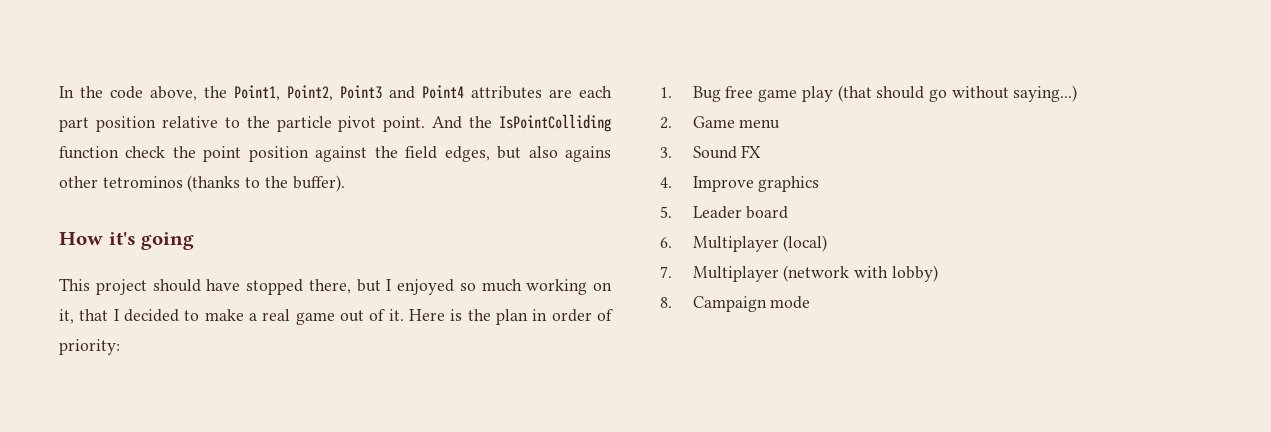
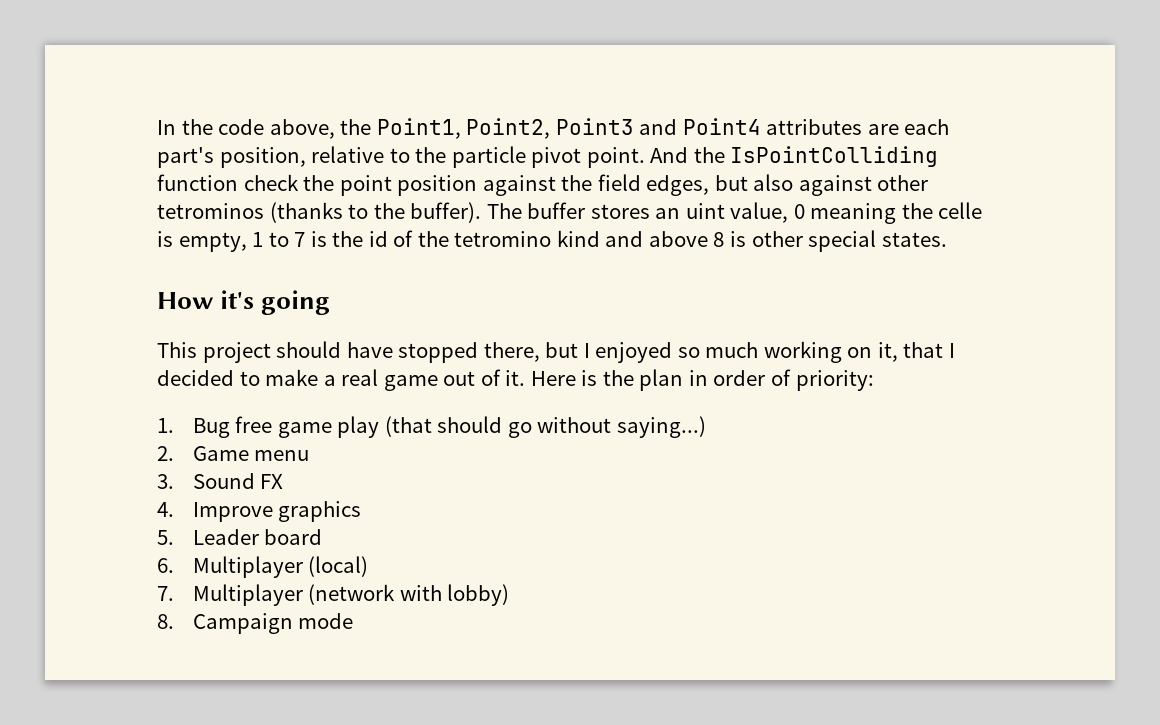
[59,116,156,132] part position -> [157,147,306,168] part's position,
[564,146,611,162] agains -> [798,175,872,196] against
(345, 183) none -> [486,202,983,224] [157,230,947,252] The buffer stores an uint value, 0 meaning the celle is empty, 1 to 7 is the id of the tetromino kind and above 8 is other special states.

